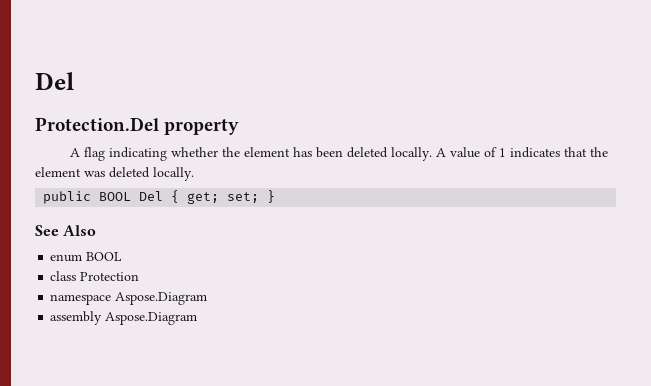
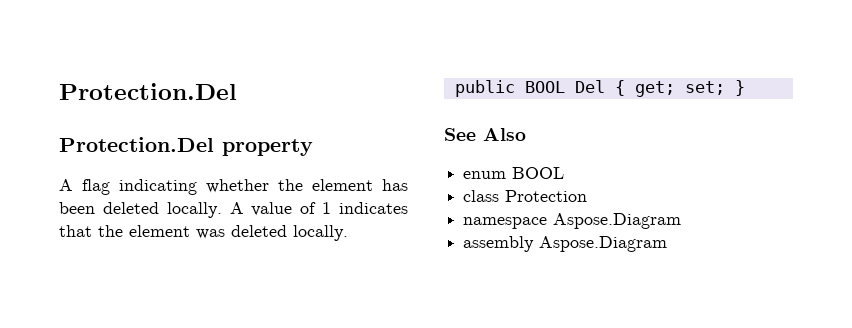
[35,72,74,90] Del -> [59,83,237,100] Protection.Del

